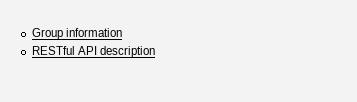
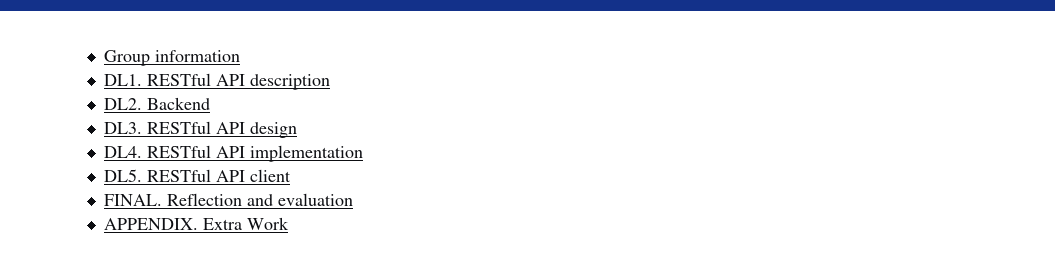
(122, 32) none -> [103,74,142,86] DL1.
(155, 52) none -> [103,97,210,110] [103,121,297,138] [103,145,363,162] [103,169,291,182] [103,193,353,206] [103,217,289,230] // DL2. Backend // DL3. RESTful API design // DL4. RESTful API implementation // DL5. RESTful API client // FINAL. Reflection and evaluation // APPENDIX. Extra Work

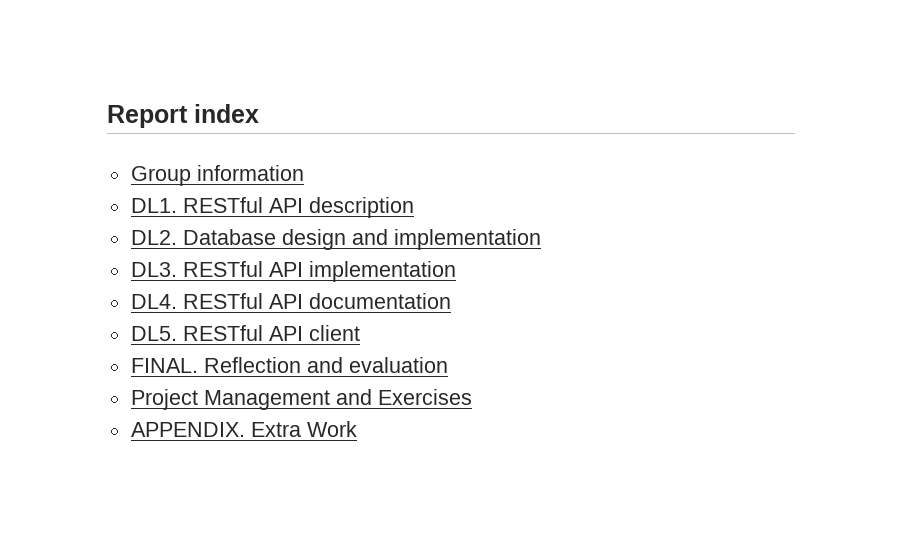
(103, 58) none -> [107,104,259,128] Report index //
[146,97,210,110] Backend -> [182,229,541,250] Database design and implementation
[249,122,297,138] design -> [308,261,456,282] implementation
[249,145,363,162] implementation -> [308,293,451,309] documentation
(353, 199) none -> [130,389,472,410] // Project Management and Exercises

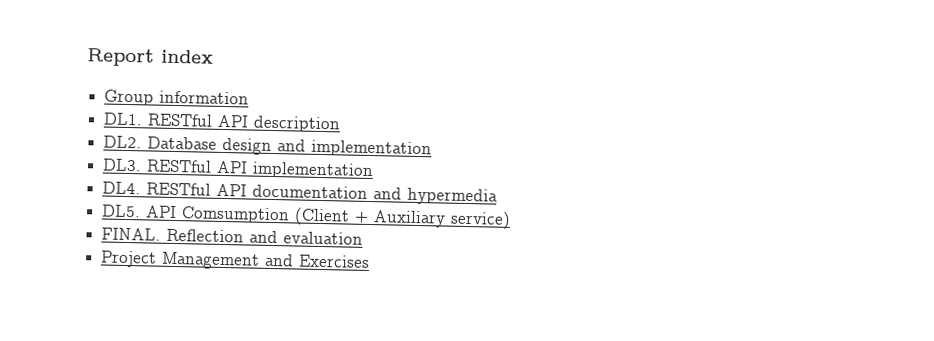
(451, 301) none -> [373,187,499,206] and hypermedia
[182,325,360,341] RESTful API client -> [145,205,512,230] API Comsumption (Client + Auxiliary service)
[130,421,357,437] // APPENDIX. Extra Work -> (371, 261) none

